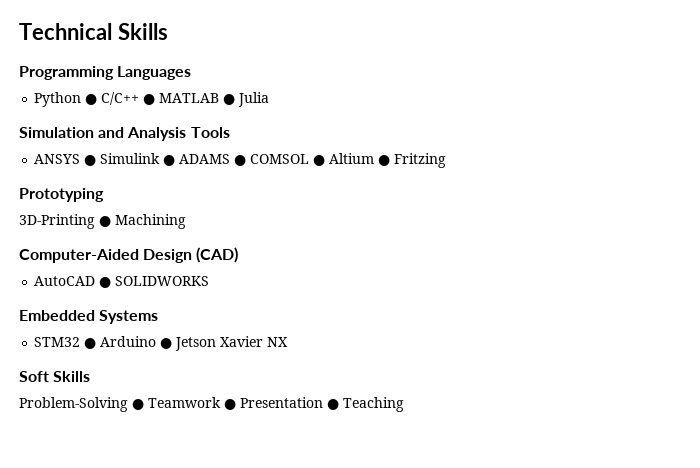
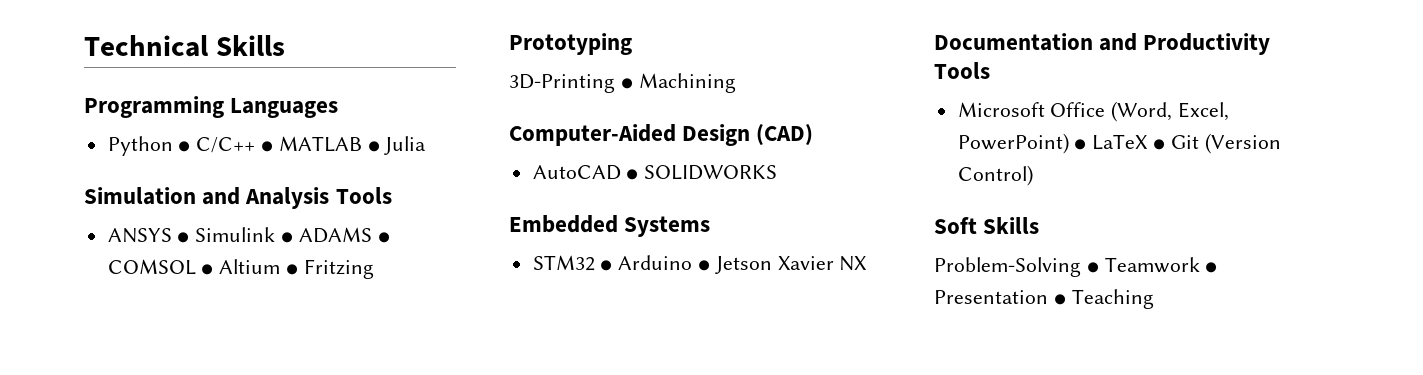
(289, 342) none -> [934,33,1271,55] [934,62,990,79] [957,101,1230,122] [957,133,1281,154] [957,165,1033,186] // Documentation and Productivity Tools // Microsoft Office (Word, Excel, PowerPoint) ● LaTeX ● Git (Version Control)

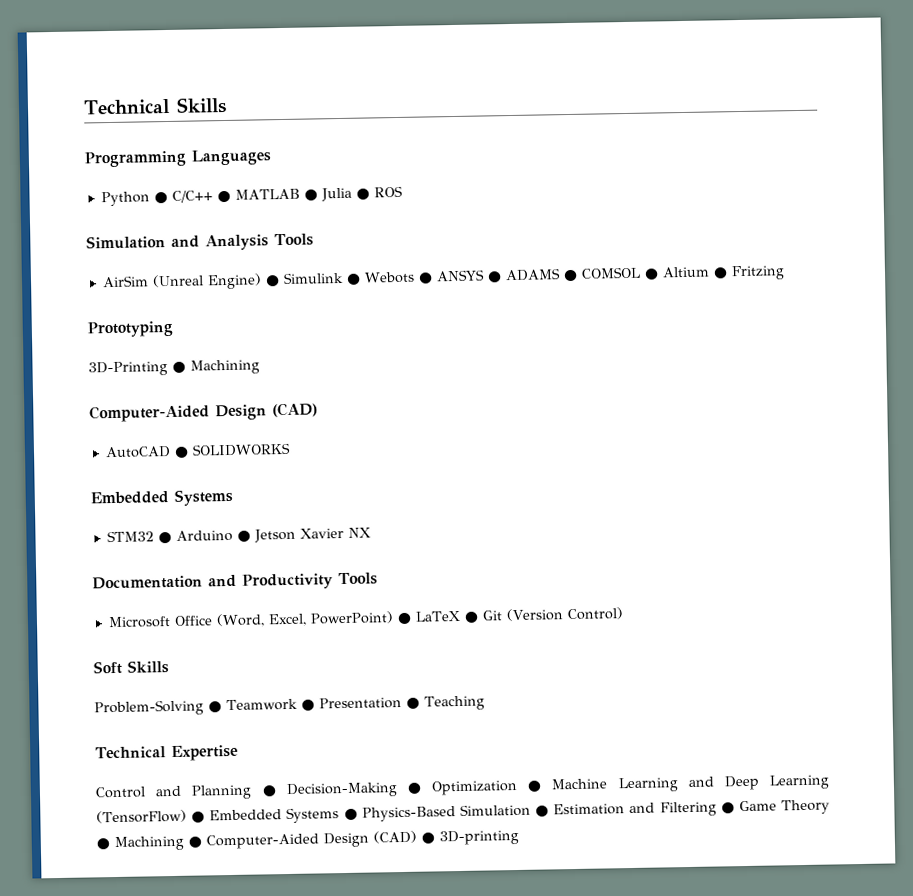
(427, 145) none -> [355,185,403,200] ● ROS
[107,227,276,243] ANSYS ● Simulink -> [101,269,485,290] AirSim (Unreal Engine) ● Simulink ● Webots ● ANSYS
(1154, 299) none -> [95,744,238,762] [95,774,830,800] [96,799,831,824] [96,829,519,852] // Technical Expertise // Control and Planning ● Decision-Making ● Optimization ● Machine Learning and Deep Learning (TensorFlow) ● Embedded Systems ● Physics-Based Simulation ● Estimation and Filtering ● Game Theory ● Machining ● Computer-Aided Design (CAD) ● 3D-printing

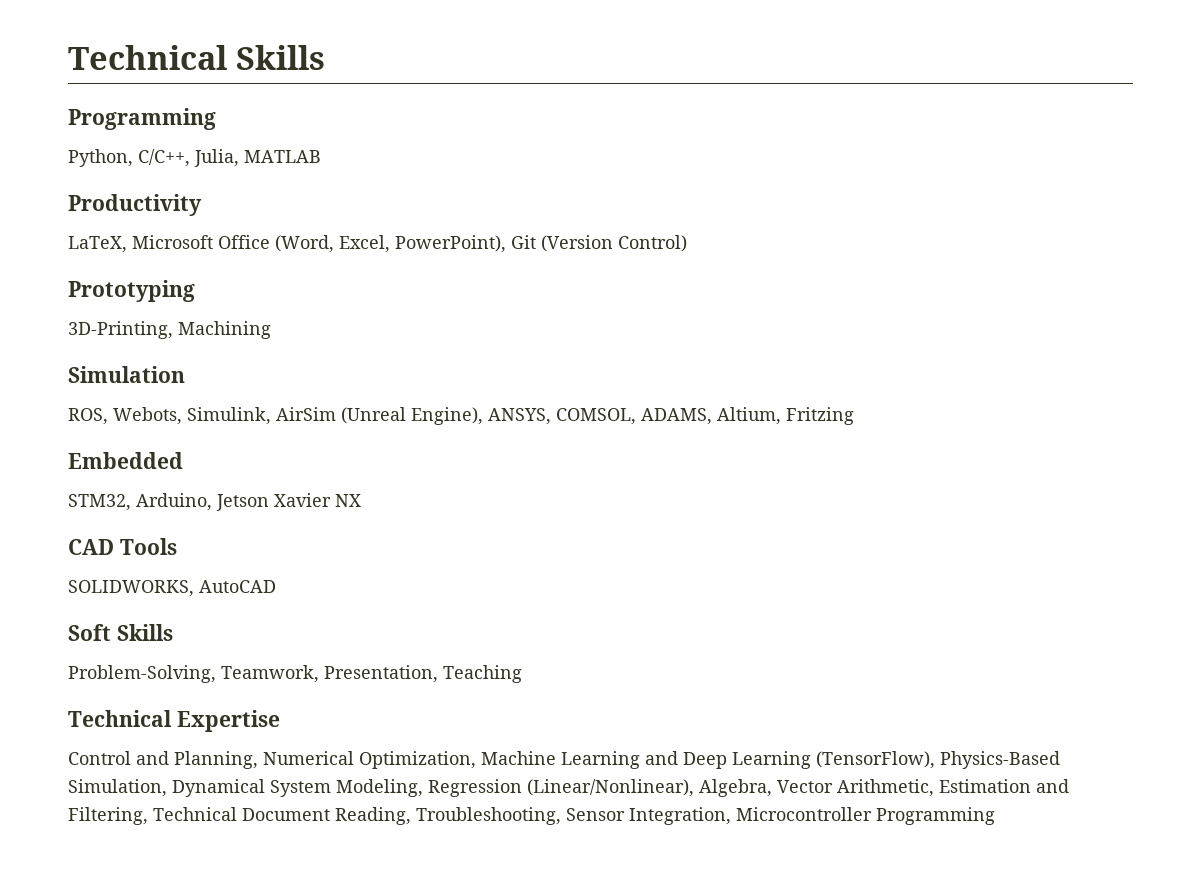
[191,149,272,166] [100,185,403,207] [86,233,314,251] [101,265,785,290] Languages // Python ● C/C++ ● MATLAB ● Julia ● ROS // Simulation and Analysis Tools // AirSim (Unreal Engine) ● Simulink ● Webots ● ANSYS ● ADAMS ● COMSOL ● Altium ● Fritzing -> [68,149,321,167] [68,194,202,216] [68,235,687,253] // Python, C/C++, Julia, MATLAB // Productivity // LaTeX, Microsoft Office (Word, Excel, PowerPoint), Git (Version Control)
[88,361,186,377] 3D-Printing ● -> [68,321,173,339] 3D-Printing,
[89,402,318,423] [104,442,291,459] [90,488,233,506] [106,527,371,544] [92,572,378,590] [107,607,624,629] [93,660,169,675] [94,697,420,717] Computer-Aided Design (CAD) // AutoCAD ● SOLIDWORKS // Embedded Systems // STM32 ● Arduino ● Jetson Xavier NX // Documentation and Productivity Tools // Microsoft Office (Word, Excel, PowerPoint) ● LaTeX ● Git (Version Control) // Soft Skills // Problem-Solving ● Teamwork ● Presentation ● -> [68,366,185,383] [68,407,854,425] [68,452,183,469] [68,493,361,511] [68,538,177,555] [68,580,276,597] [68,624,173,641] [68,665,438,683] Simulation // ROS, Webots, Simulink, AirSim (Unreal Engine), ANSYS, COMSOL, ADAMS, Altium, Fritzing // Embedded // STM32, Arduino, Jetson Xavier NX // CAD Tools // SOLIDWORKS, AutoCAD // Soft Skills // Problem-Solving, Teamwork, Presentation,
[191,779,543,800] Planning ● Decision-Making ● Optimization ● -> [174,751,476,769] Planning, Numerical Optimization,
[96,799,831,824] [96,829,519,852] (TensorFlow) ● Embedded Systems ● Physics-Based Simulation ● Estimation and Filtering ● Game Theory ● Machining ● Computer-Aided Design (CAD) ● 3D-printing -> [816,751,1060,769] [68,779,1069,797] [68,807,995,825] (TensorFlow), Physics-Based Simulation, Dynamical System Modeling, Regression (Linear/Nonlinear), Algebra, Vector Arithmetic, Estimation and Filtering, Technical Document Reading, Troubleshooting, Sensor Integration, Microcontroller Programming

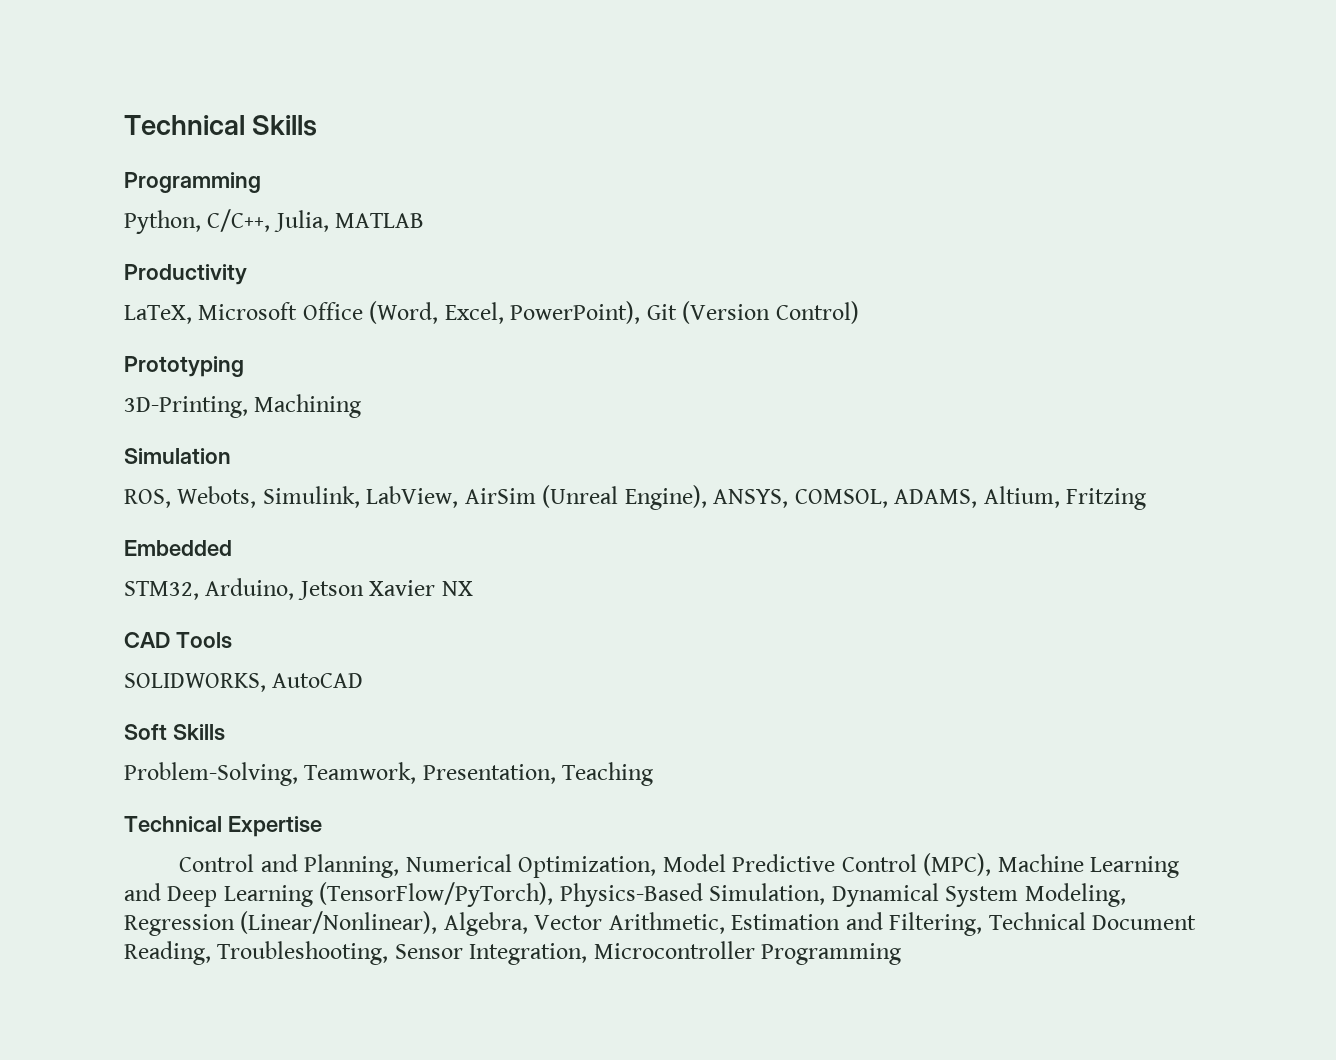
(271, 416) none -> [366,486,459,508] LabView,
(476, 760) none -> [662,853,992,876] Model Predictive Control (MPC),
[816,751,935,769] (TensorFlow), -> [319,882,554,907] (TensorFlow/PyTorch),

